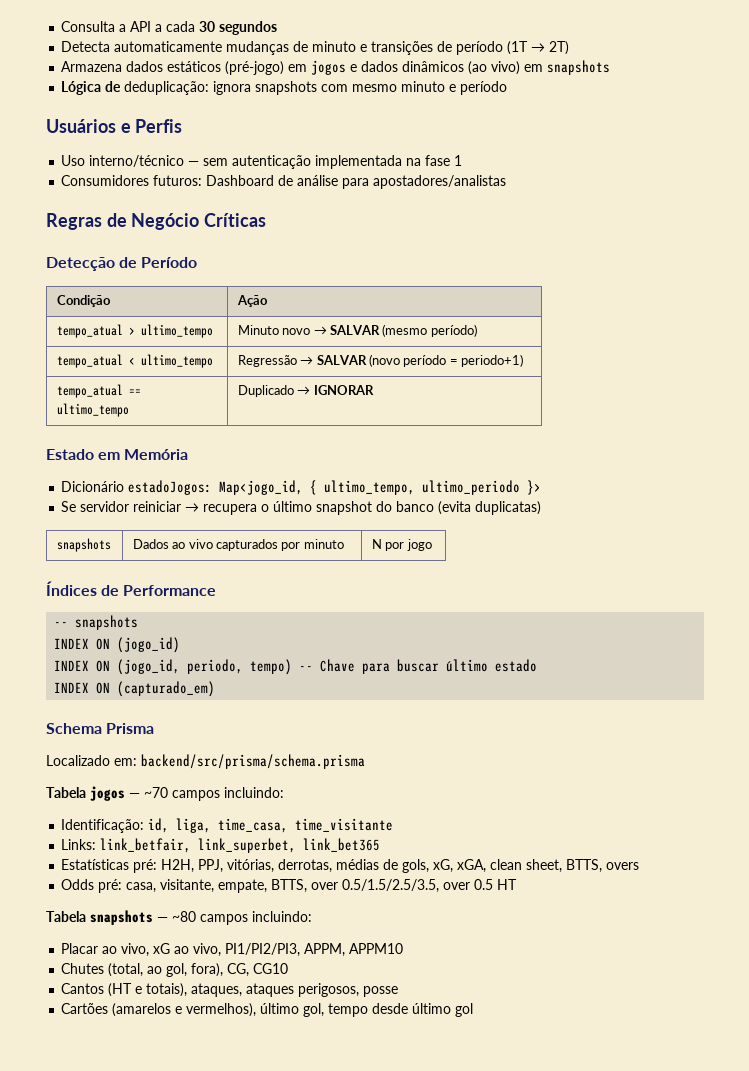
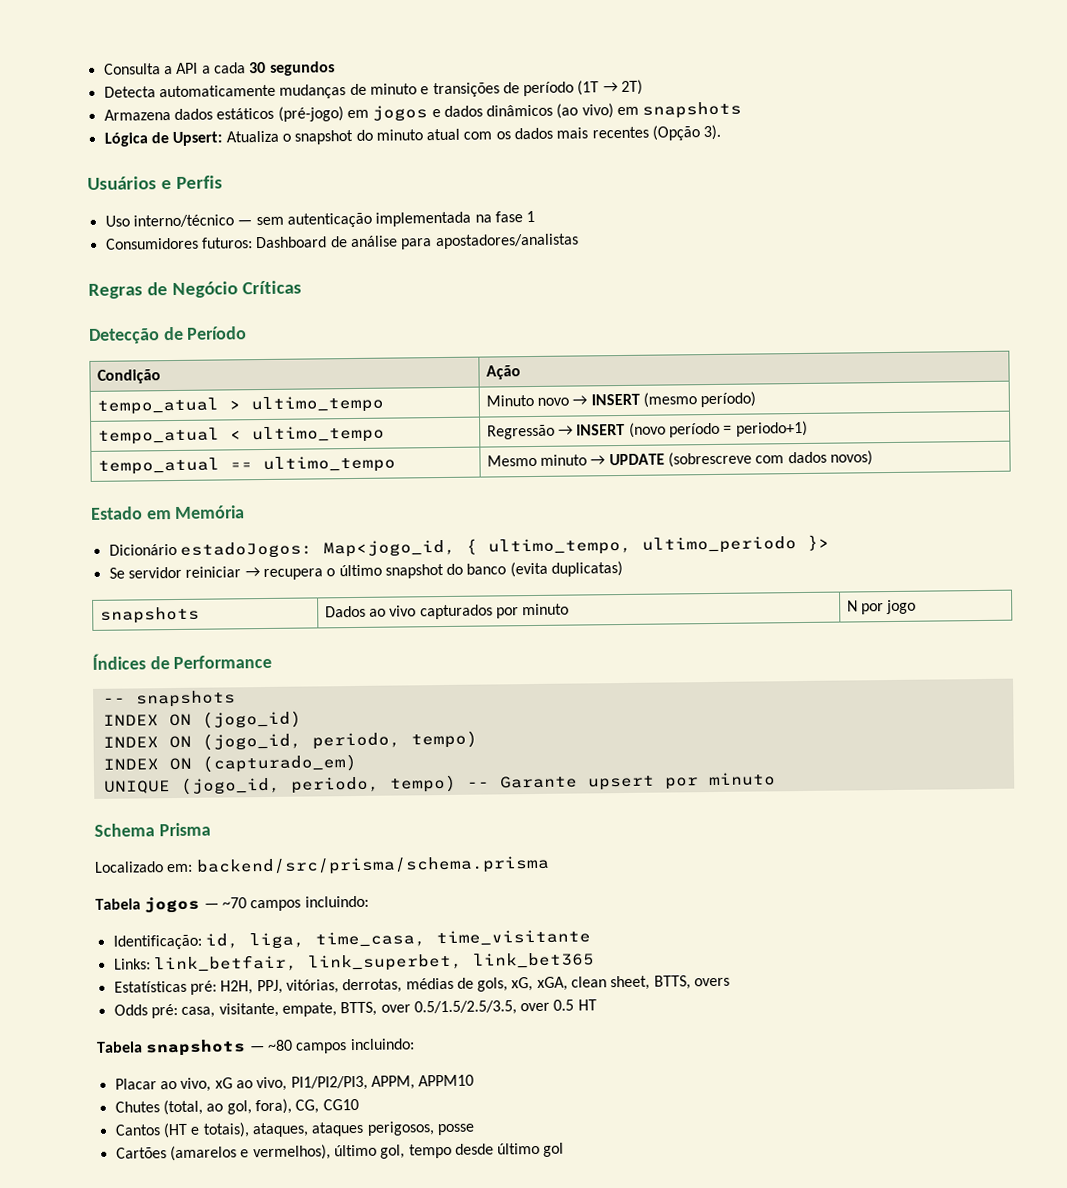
[124,81,508,95] deduplicação: ignora snapshots com mesmo minuto e período -> [172,124,722,146] Upsert: Atualiza o snapshot do minuto atual com os dados mais recentes (Opção 3).
[330,325,381,335] SALVAR -> [590,393,640,406] INSERT
[316,355,367,365] SALVAR -> [576,423,626,436] INSERT
[237,385,374,397] Duplicado → IGNORAR -> [486,450,873,468] Mesmo minuto → UPDATE (sobrescreve com dados novos)
[299,659,538,674] [54,681,216,697] -- Chave para buscar último estado // INDEX ON (capturado_em) -> [102,753,357,773] [103,772,776,795] // INDEX ON (capturado_em) // UNIQUE (jogo_id, periodo, tempo) -- Garante upsert por minuto

